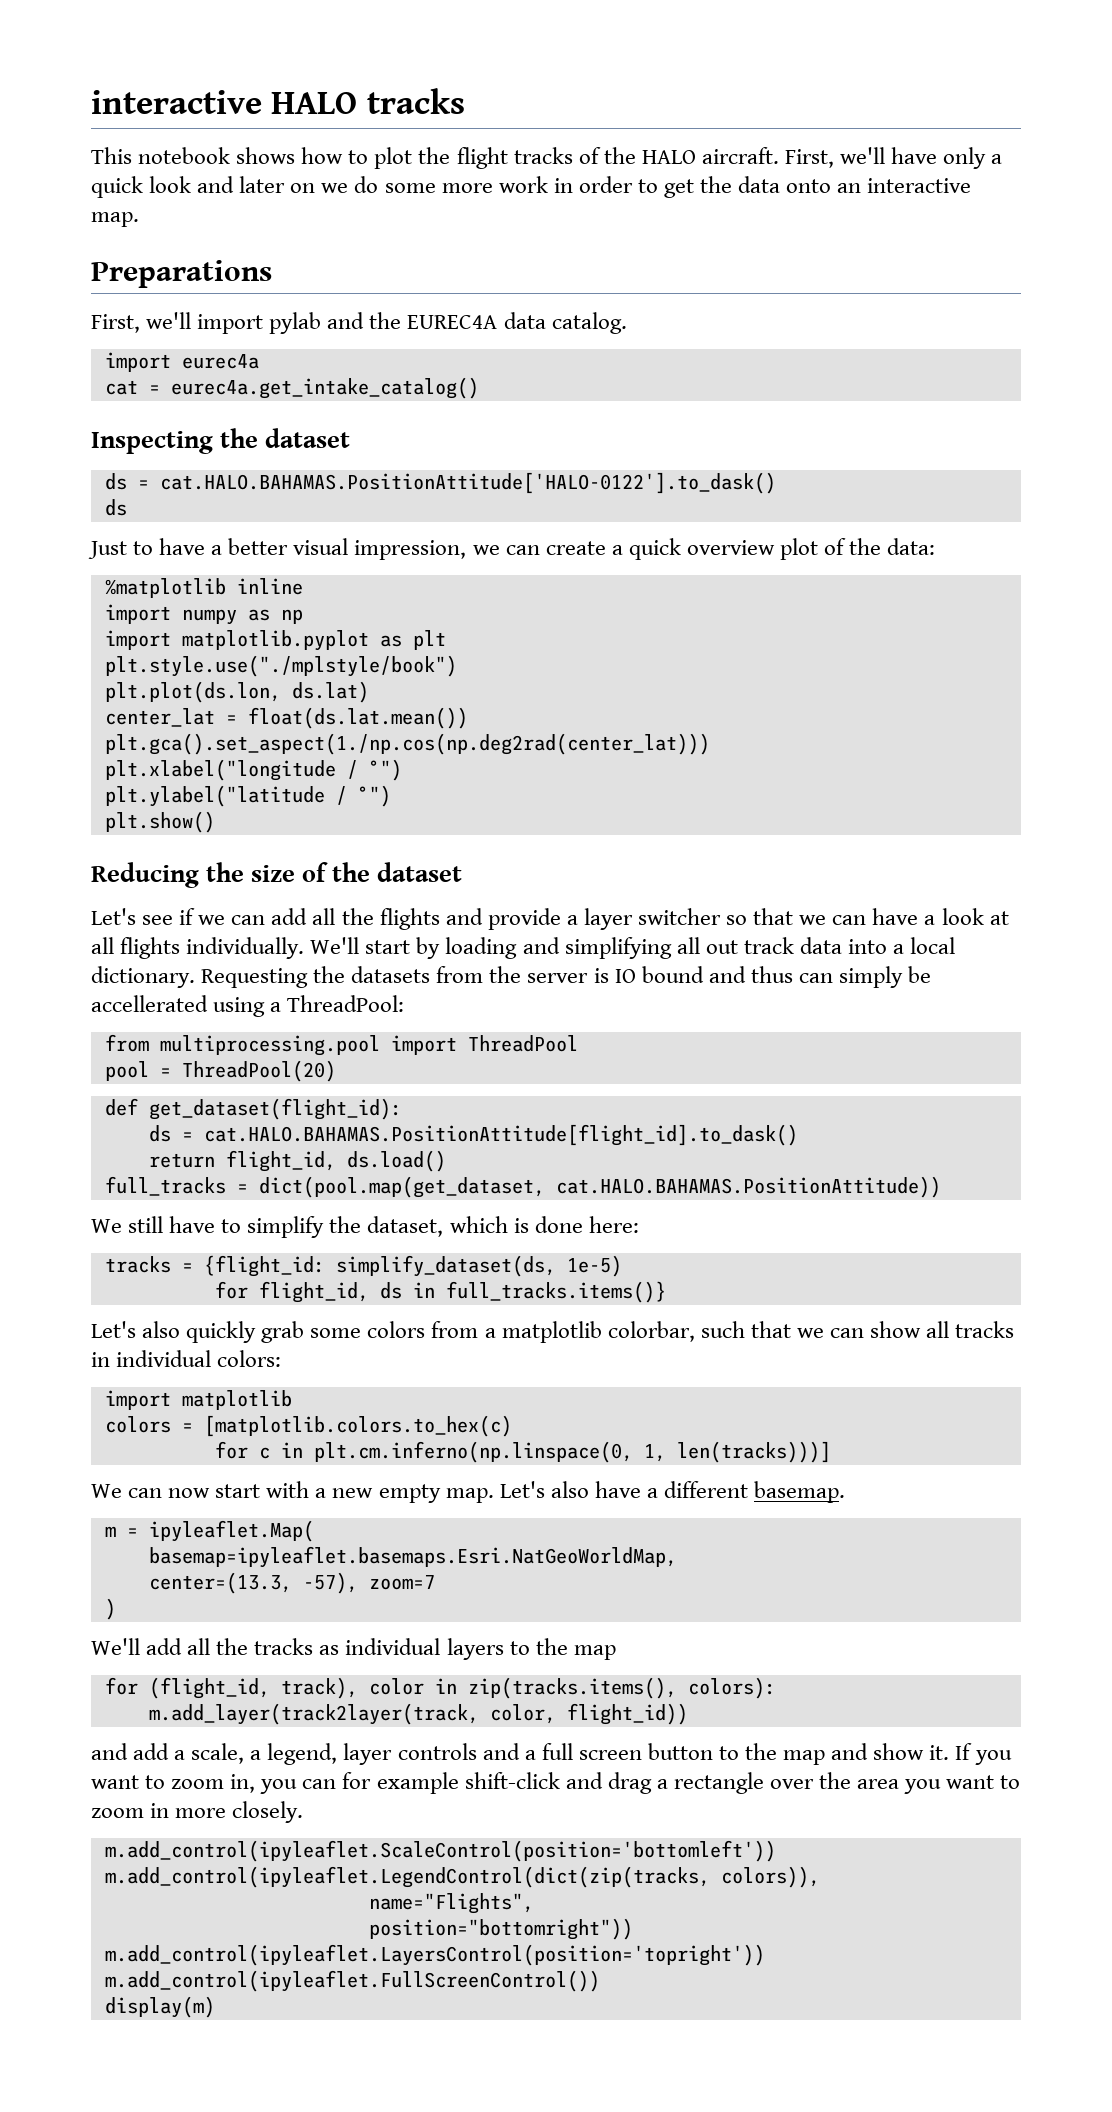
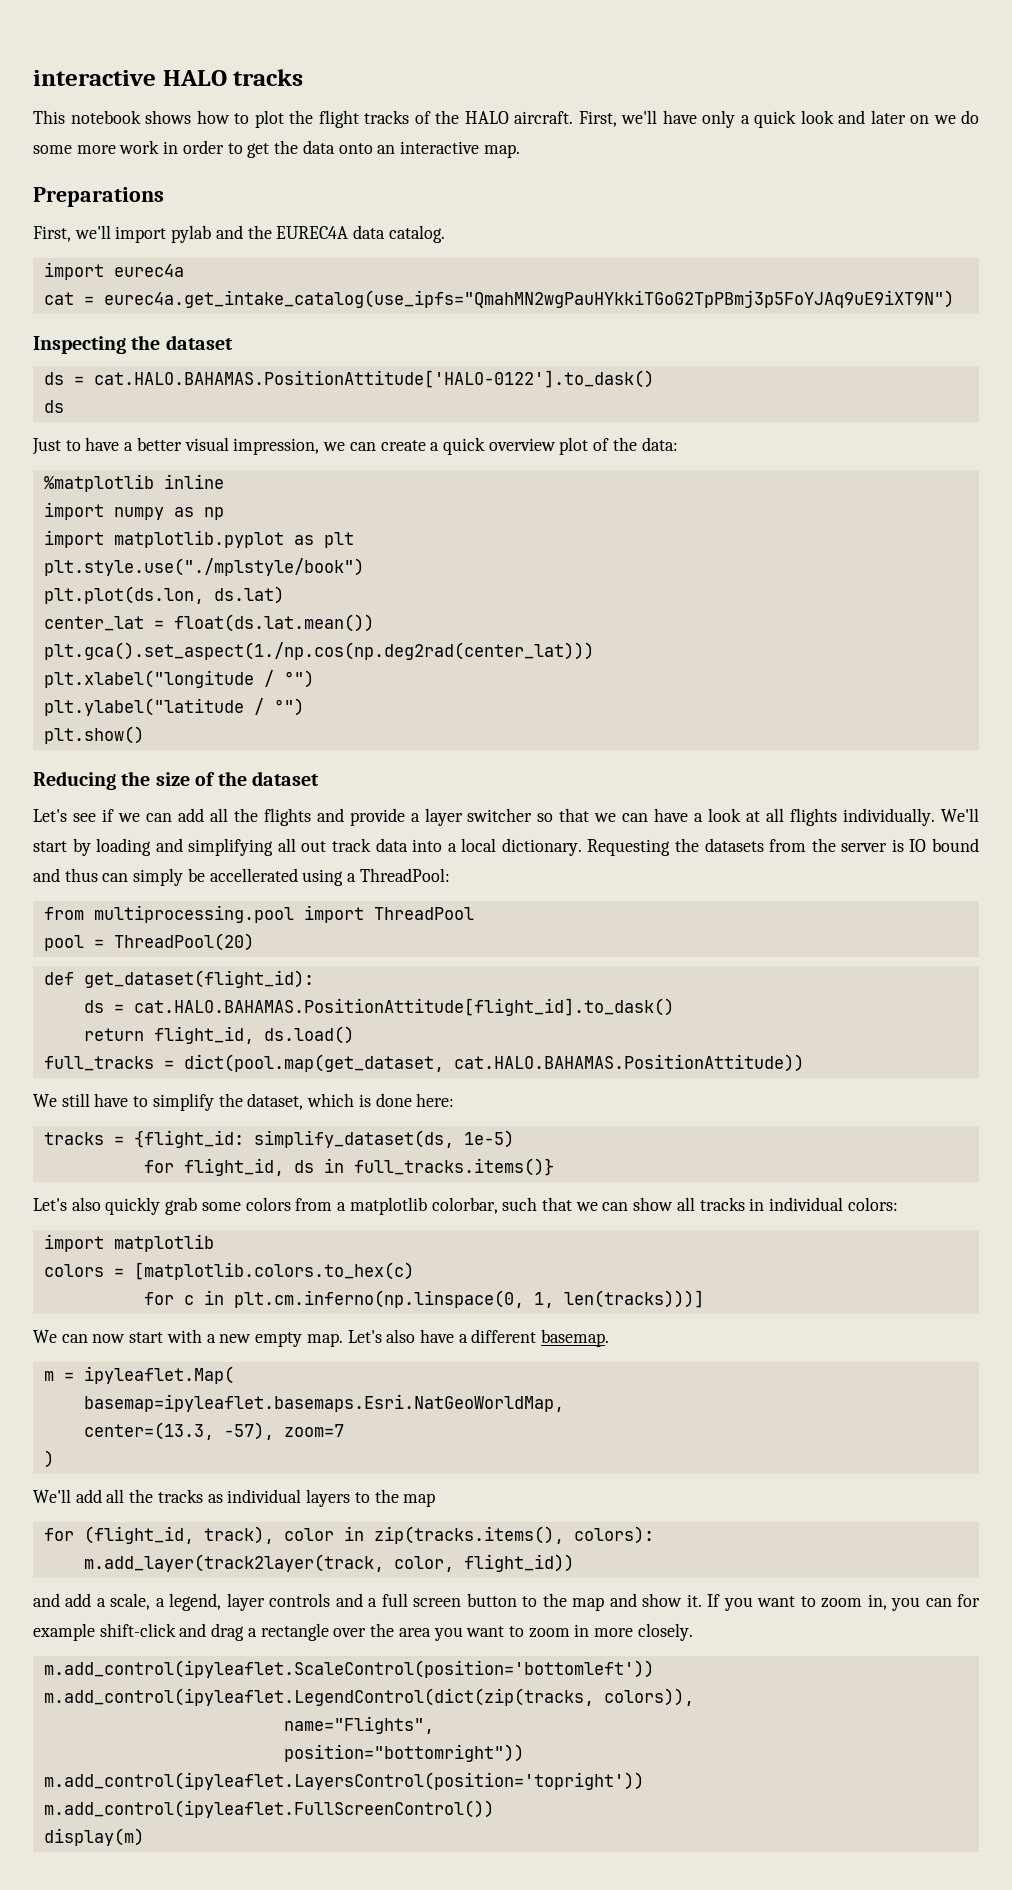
[170,377,479,399] eurec4a.get_intake_catalog() -> [103,290,954,308] eurec4a.get_intake_catalog(use_ipfs="QmahMN2wgPauHYkkiTGoG2TpPBmj3p5FoYJAq9uE9iXT9N")

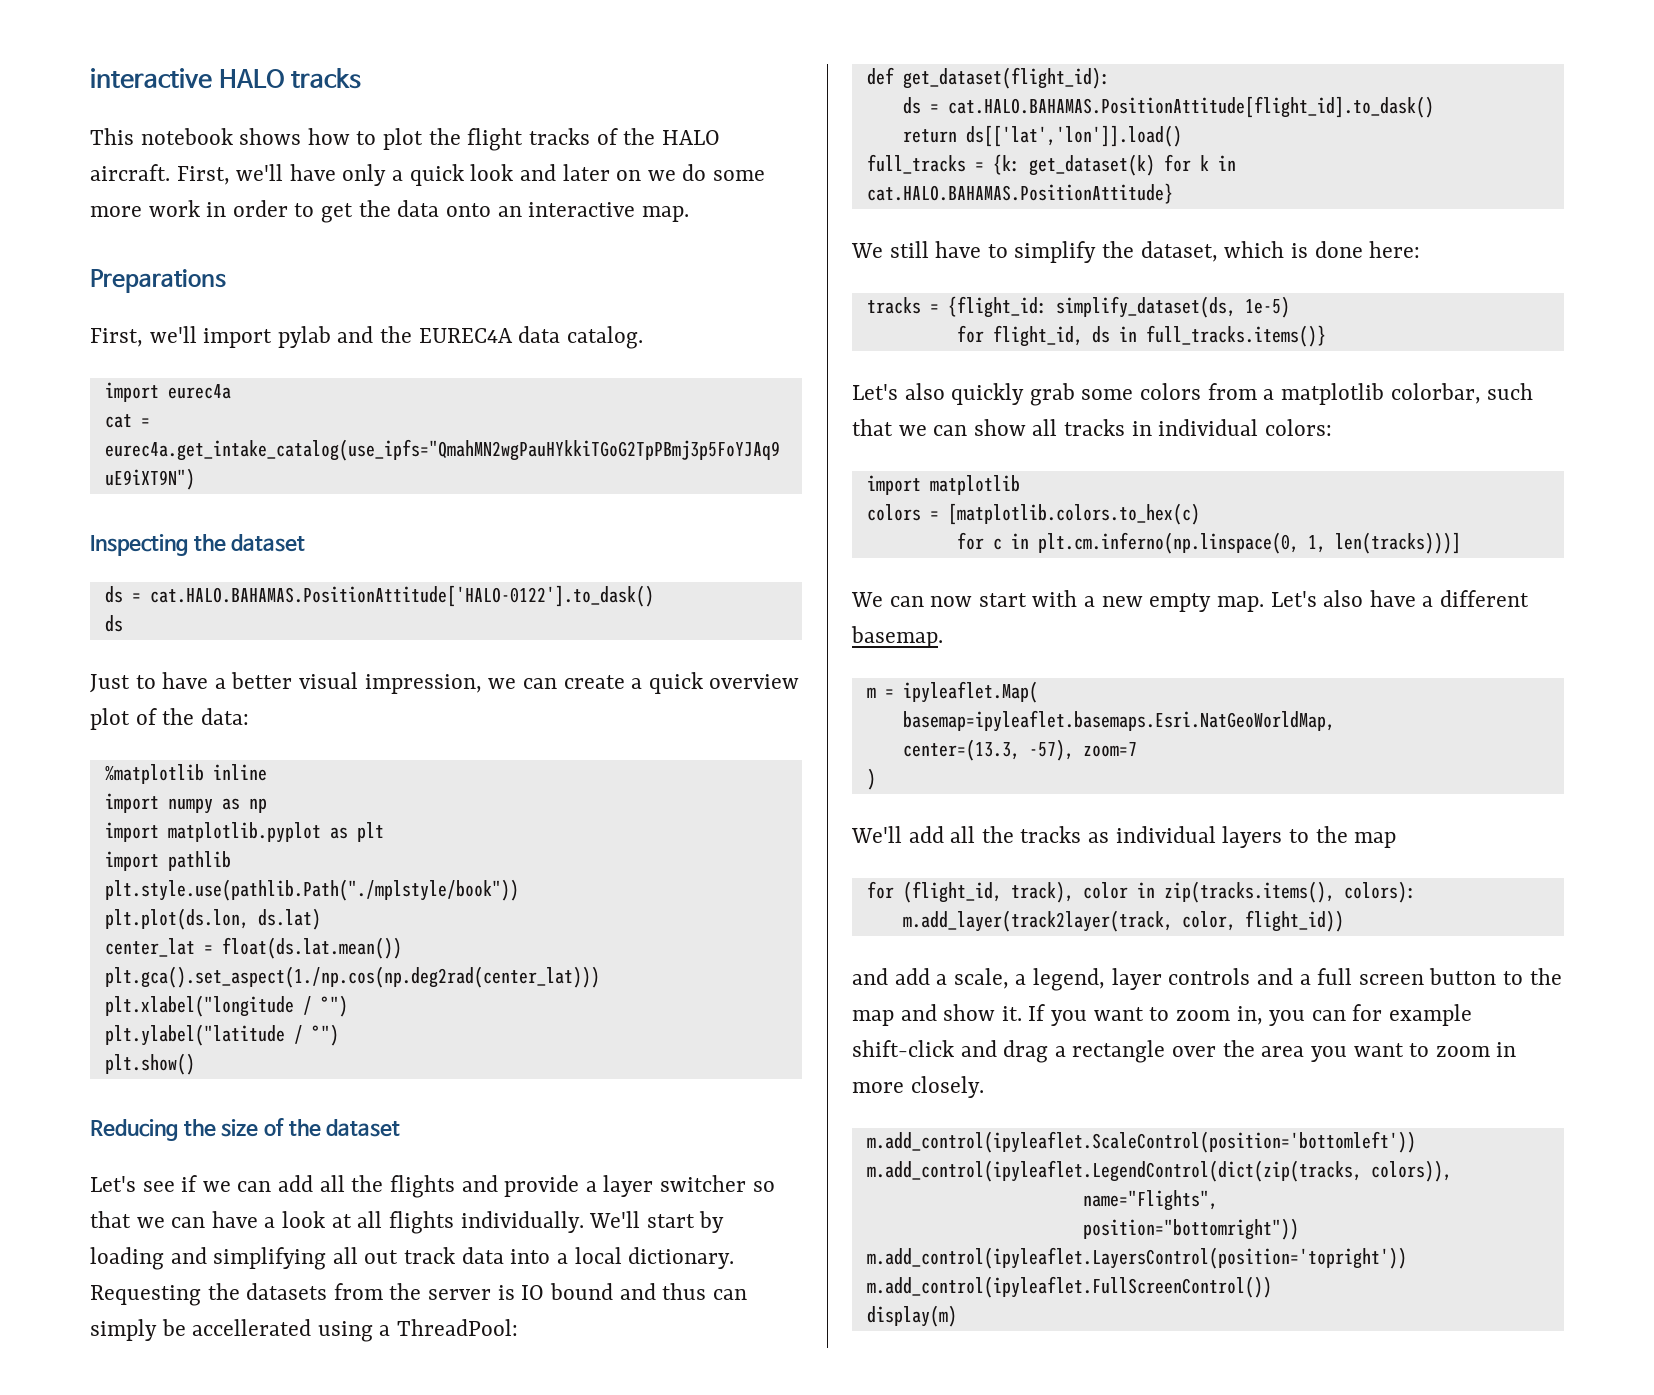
[43,558,364,576] plt.style.use("./mplstyle/book") -> [104,851,231,871] [104,879,519,901] import pathlib // plt.style.use(pathlib.Path("./mplstyle/book"))
[43,905,474,923] [43,933,254,951] // from multiprocessing.pool import ThreadPool // pool = ThreadPool(20) -> (519, 1327) none
[153,1026,354,1044] flight_id, ds.load() -> [965,125,1182,147] ds[['lat','lon']].load()
[183,1054,804,1072] dict(pool.map(get_dataset, cat.HALO.BAHAMAS.PositionAttitude)) -> [992,154,1236,176] [866,183,1173,204] {k: get_dataset(k) for k in cat.HALO.BAHAMAS.PositionAttitude}

